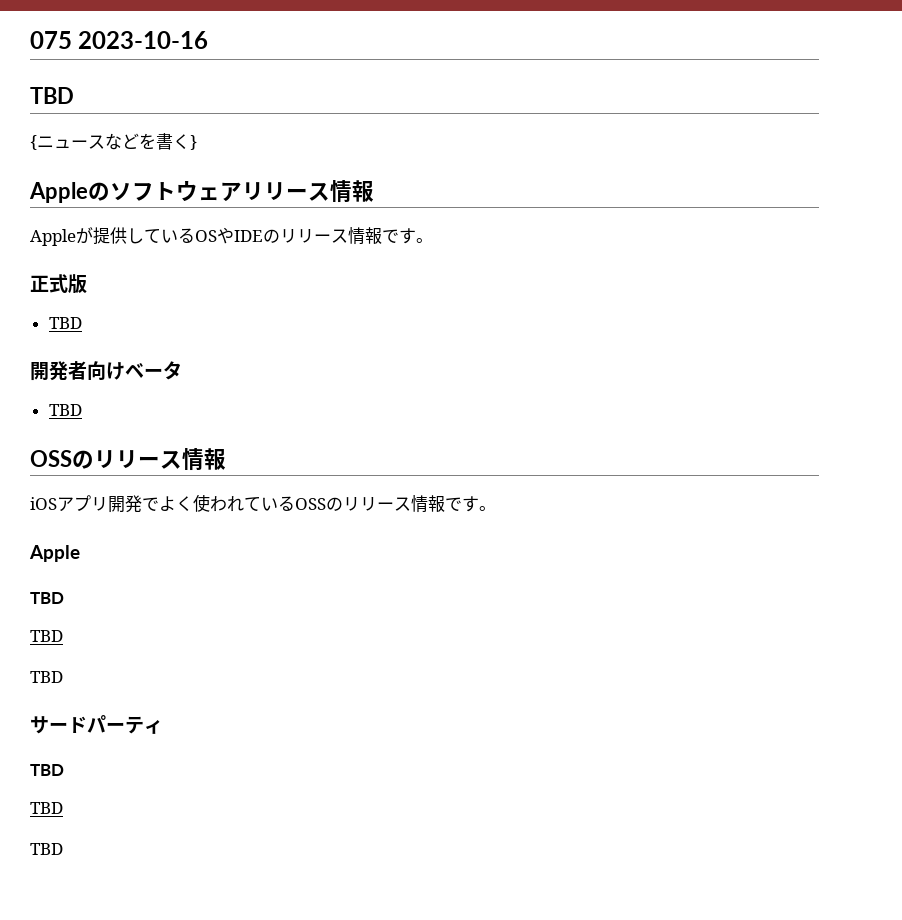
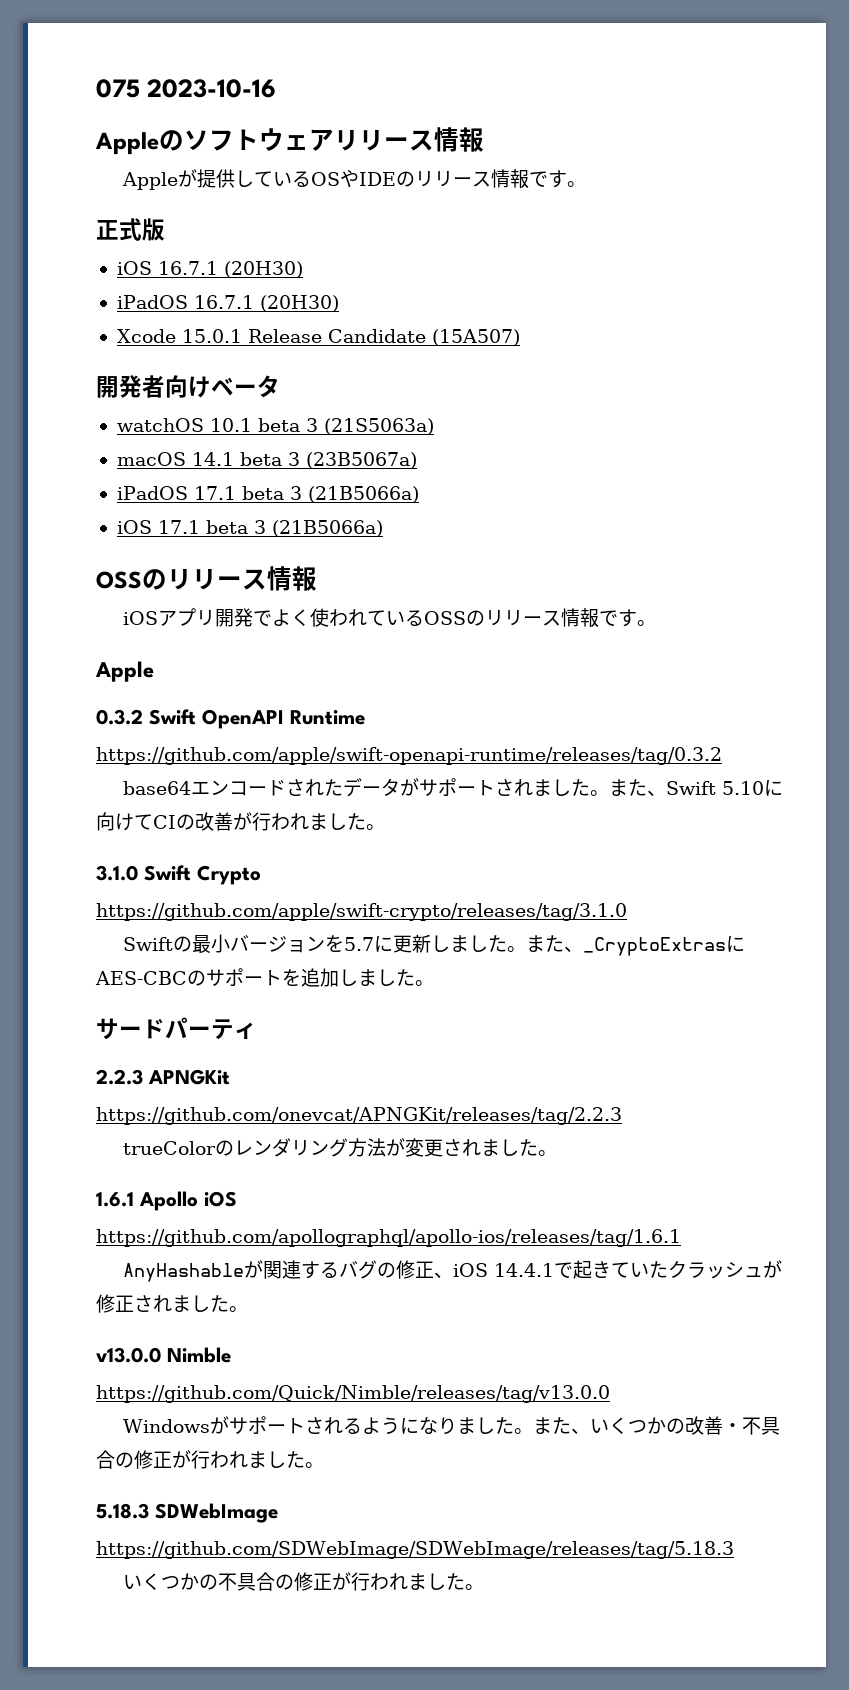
[30,87,74,104] [30,133,197,150] // TBD // {ニュースなどを書く} -> (277, 88) none
[48,317,82,329] [30,361,182,381] [48,404,82,416] TBD // 開発者向けベータ // TBD -> [116,261,303,278] [116,295,339,312] [116,329,520,346] [96,375,280,398] [116,418,434,435] [116,452,417,469] [116,486,419,503] [116,520,383,537] iOS 16.7.1 (20H30) // iPadOS 16.7.1 (20H30) // Xcode 15.0.1 Release Candidate (15A507) // 開発者向けベータ // watchOS 10.1 beta 3 (21S5063a) // macOS 14.1 beta 3 (23B5067a) // iPadOS 17.1 beta 3 (21B5066a) // iOS 17.1 beta 3 (21B5066a)
[30,592,64,604] [30,630,63,642] [30,671,63,683] [30,715,163,734] [30,764,64,776] [30,802,63,814] [30,843,63,855] TBD // TBD // TBD // サードパーティ // TBD // TBD // TBD -> [96,709,365,729] [96,747,722,765] [122,778,783,797] [96,812,385,831] [96,865,261,885] [96,903,627,921] [122,934,745,956] [95,968,435,987] [96,1017,257,1040] [96,1069,230,1085] [96,1107,622,1125] [122,1138,557,1157] [96,1191,237,1211] [96,1229,681,1247] [122,1260,782,1282] [96,1294,248,1313] [96,1347,231,1363] [96,1385,610,1403] [122,1416,780,1435] [96,1450,324,1469] [96,1503,278,1523] [96,1541,734,1559] [122,1572,484,1591] 0.3.2 Swift OpenAPI Runtime // https://github.com/apple/swift-openapi-runtime/releases/tag/0.3.2 // base64エンコードされたデータがサポートされました。また、Swift 5.10に向けてCIの改善が行われました。 // 3.1.0 Swift Crypto // https://github.com/apple/swift-crypto/releases/tag/3.1.0 // Swiftの最小バージョンを5.7に更新しました。また、_CryptoExtrasにAES-CBCのサポートを追加しました。 // サードパーティ // 2.2.3 APNGKit // https://github.com/onevcat/APNGKit/releases/tag/2.2.3 // trueColorのレンダリング方法が変更されました。 // 1.6.1 Apollo iOS // https://github.com/apollographql/apollo-ios/releases/tag/1.6.1 // AnyHashableが関連するバグの修正、iOS 14.4.1で起きていたクラッシュが修正されました。 // v13.0.0 Nimble // https://github.com/Quick/Nimble/releases/tag/v13.0.0 // Windowsがサポートされるようになりました。また、いくつかの改善・不具合の修正が行われました。 // 5.18.3 SDWebImage // https://github.com/SDWebImage/SDWebImage/releases/tag/5.18.3 // いくつかの不具合の修正が行われました。

